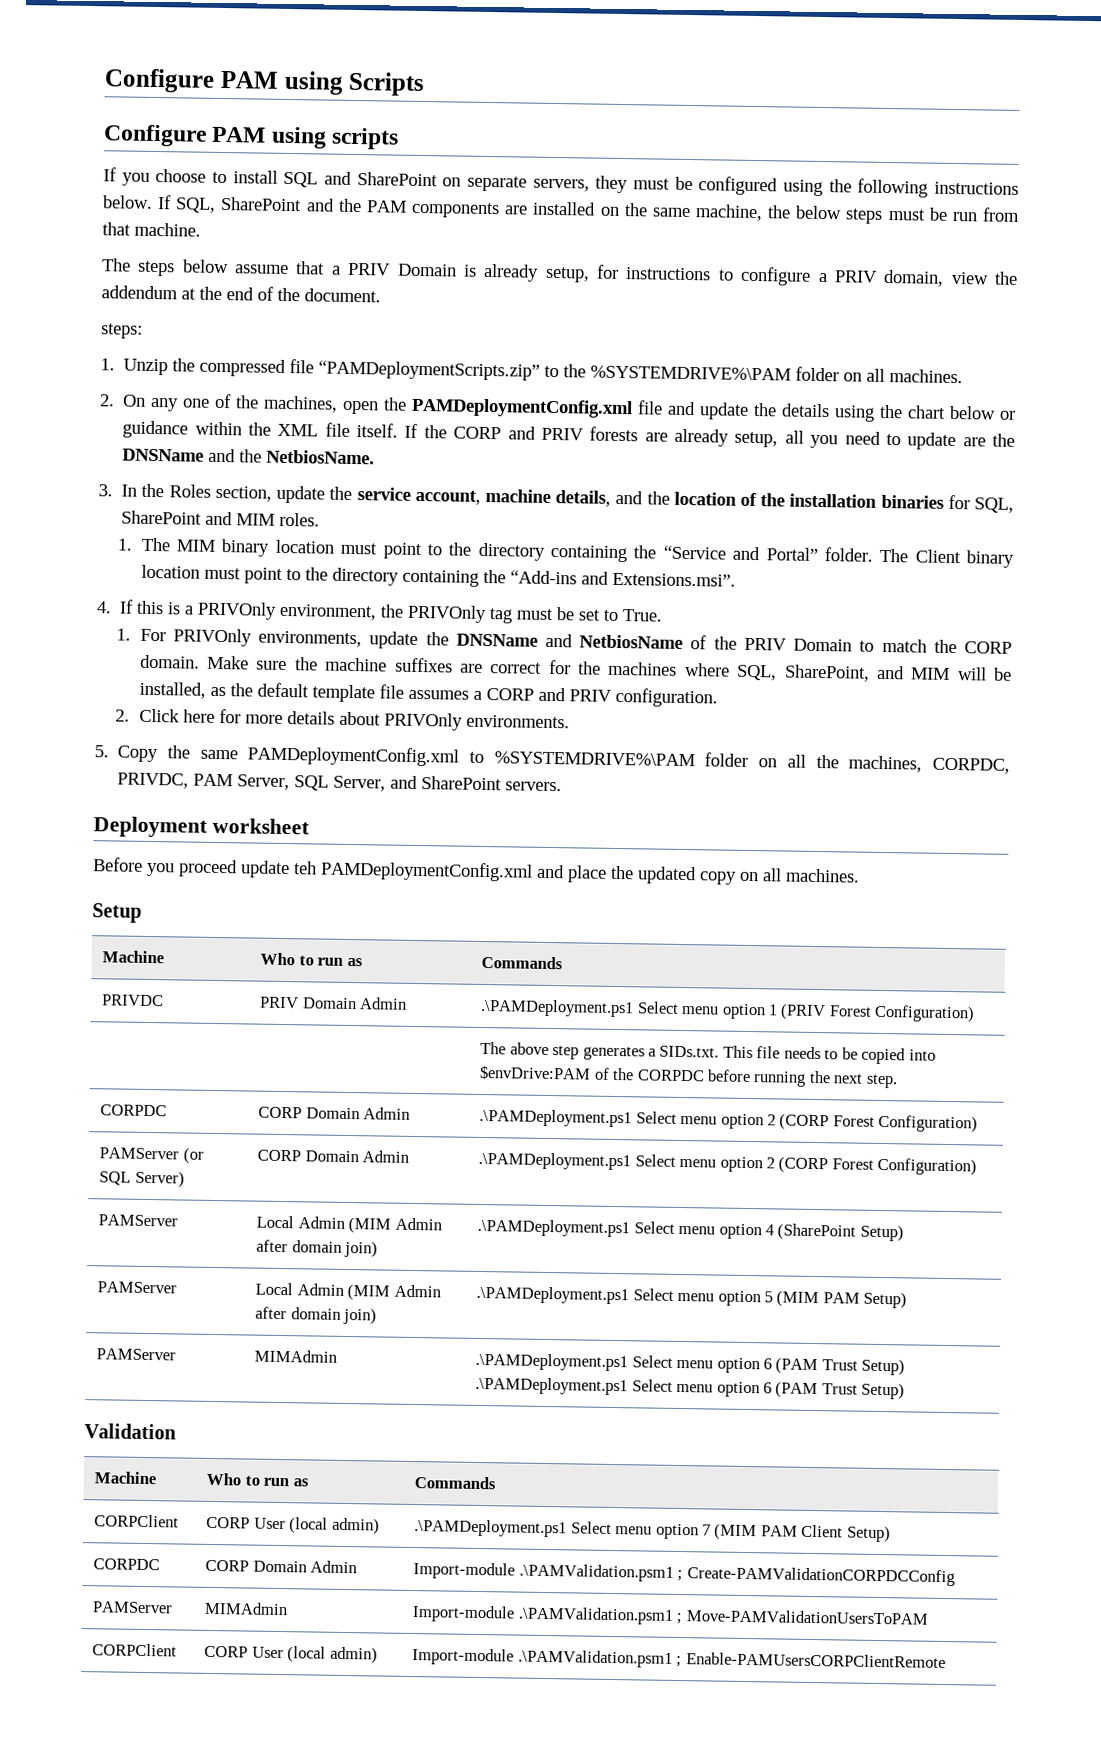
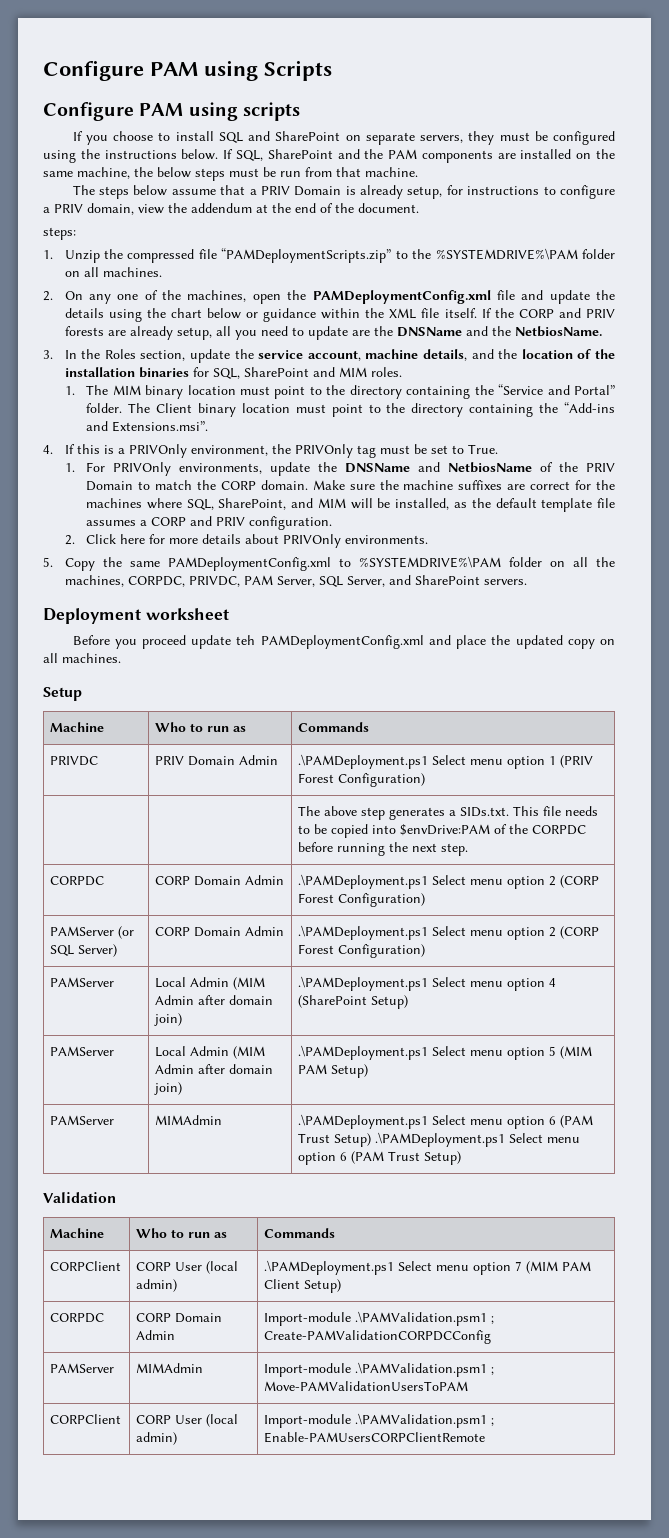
[857,178,929,198] following -> (100, 154) none

